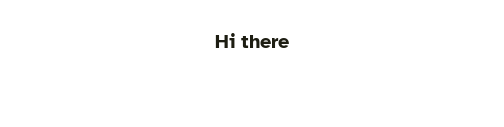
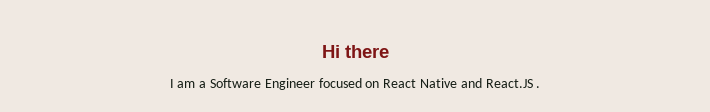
(289, 41) none -> [169,78,541,90] // I am a Software Engineer focused on React Native and React.JS .

